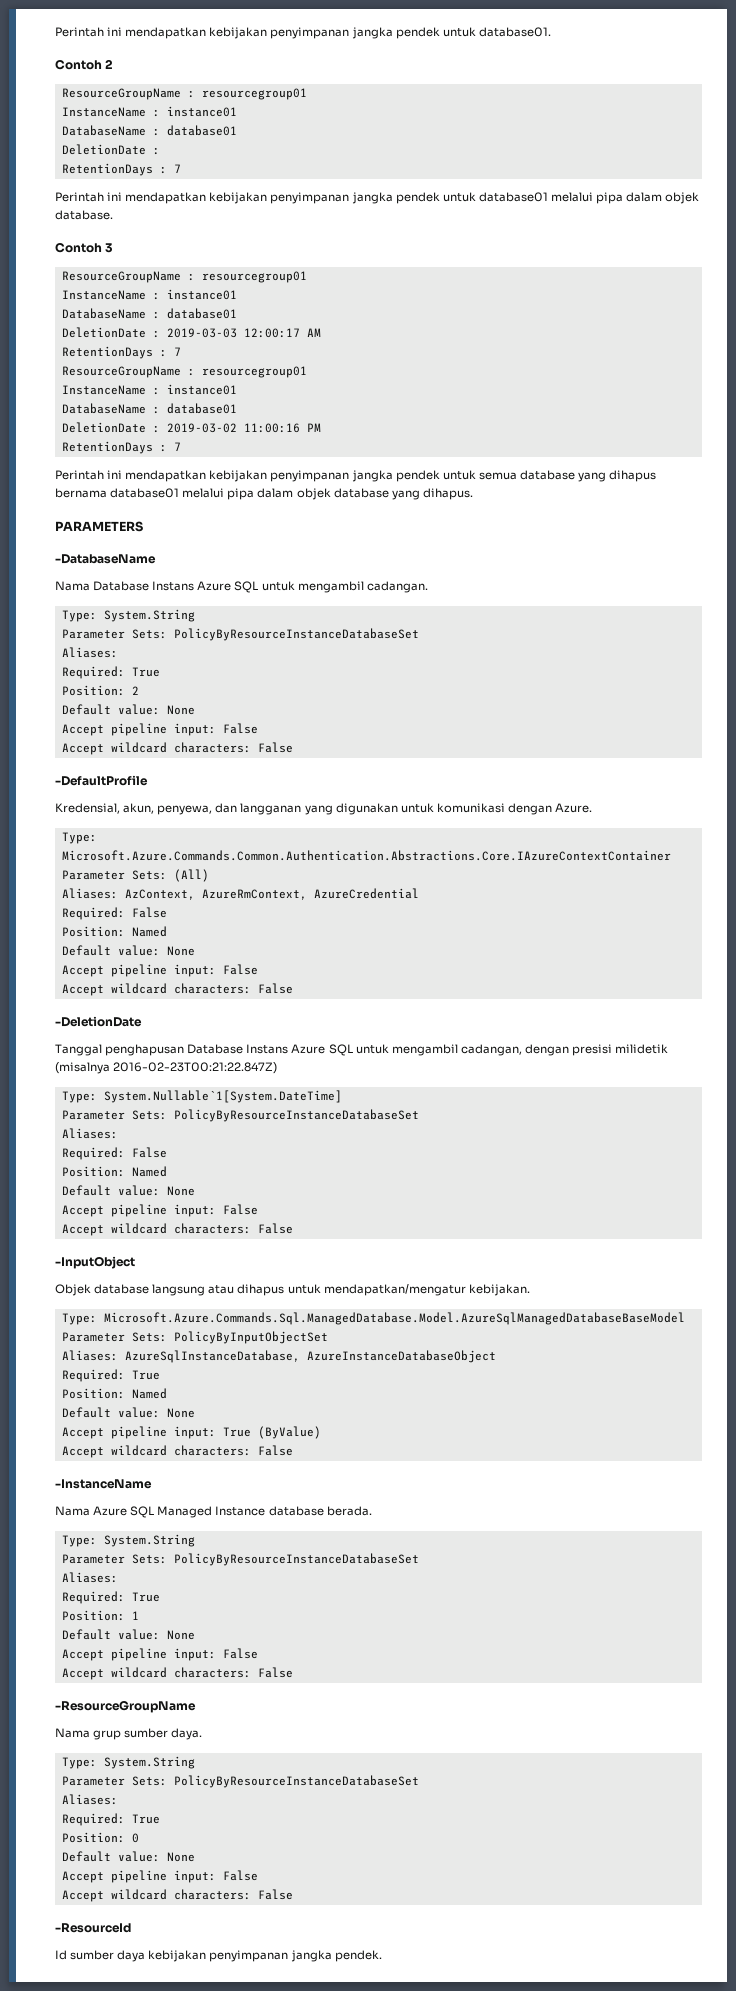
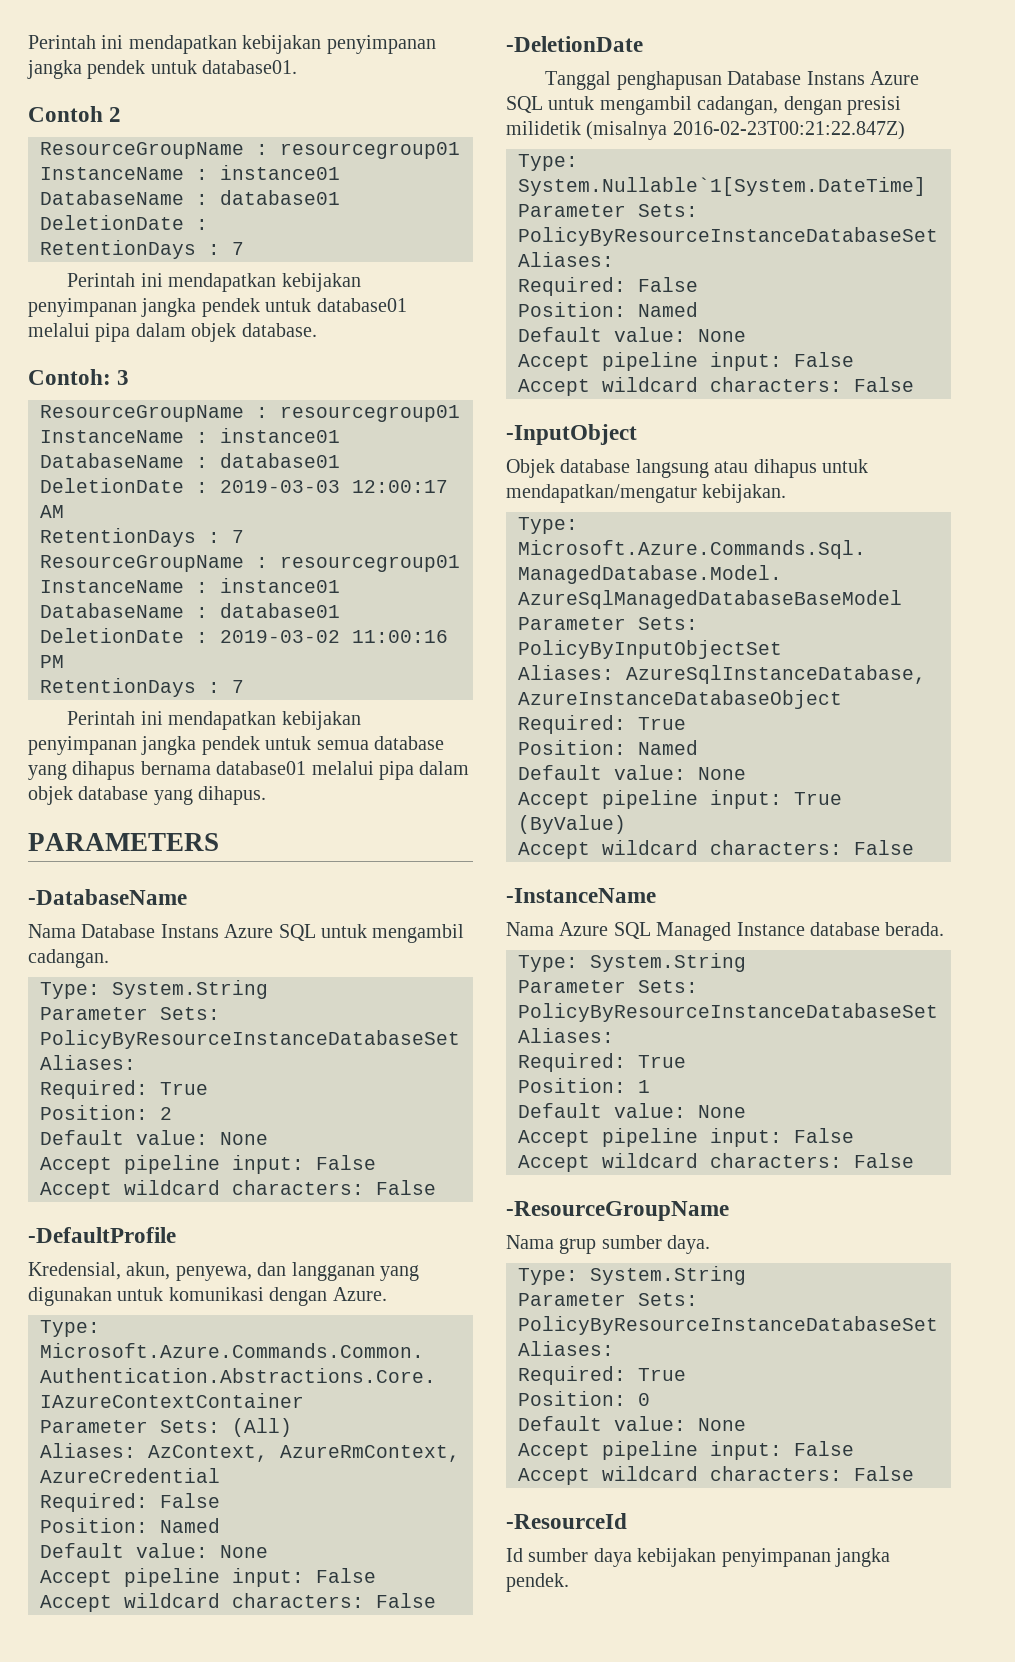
[55,242,102,253] Contoh -> [28,369,111,385] Contoh:

